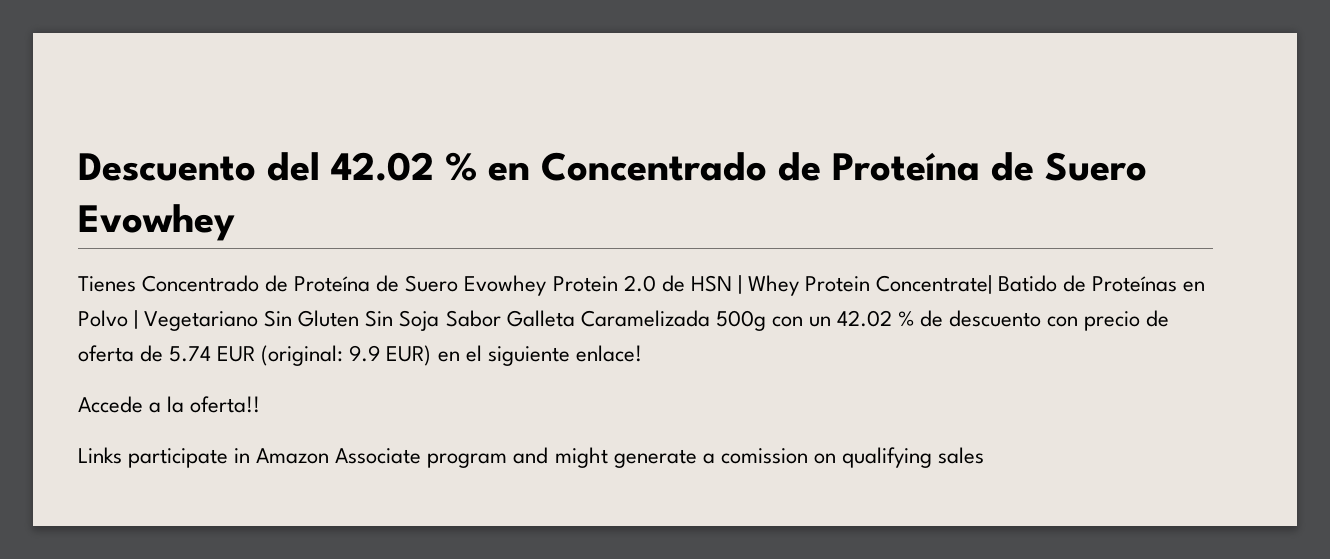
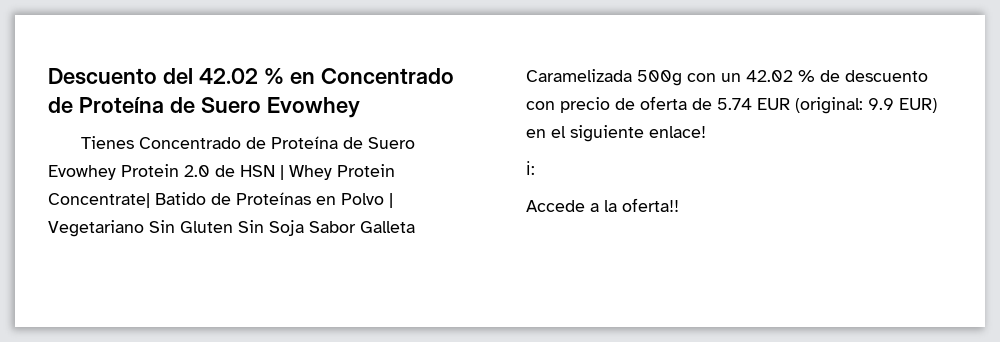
(642, 353) none -> [526,161,535,175] // ℹ:
[78,447,984,468] // Links participate in Amazon Associate program and might generate a comission on qualifying sales -> (679, 205) none

